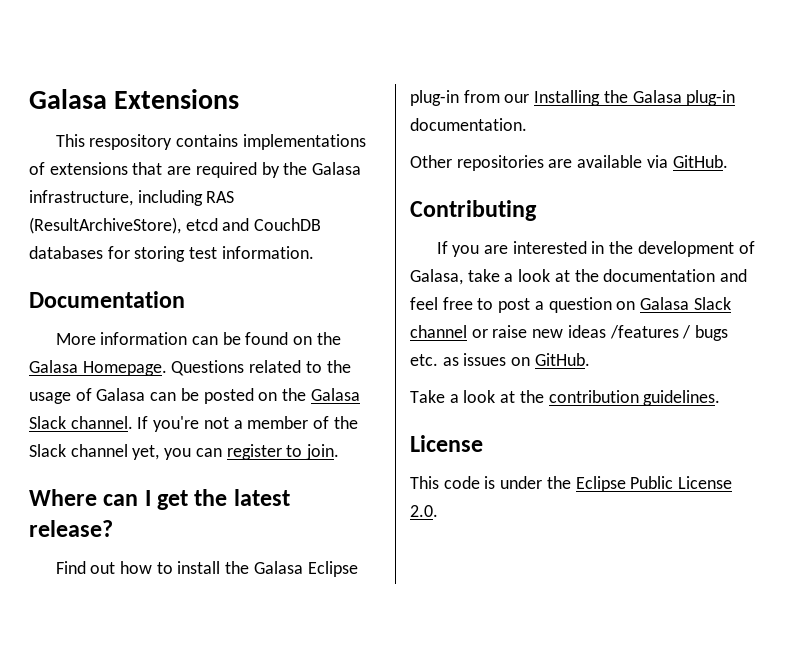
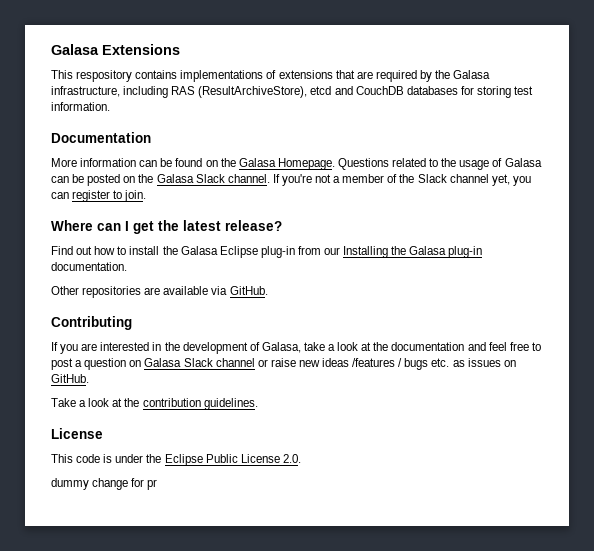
(438, 511) none -> [51,478,158,490] // dummy change for pr

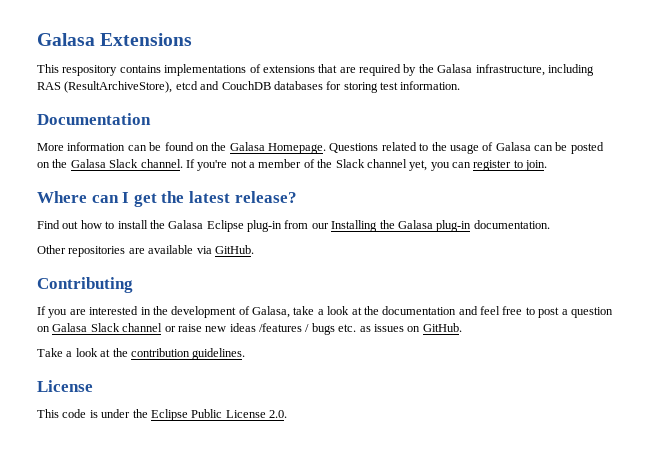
[51,478,158,490] // dummy change for pr -> (287, 414) none

